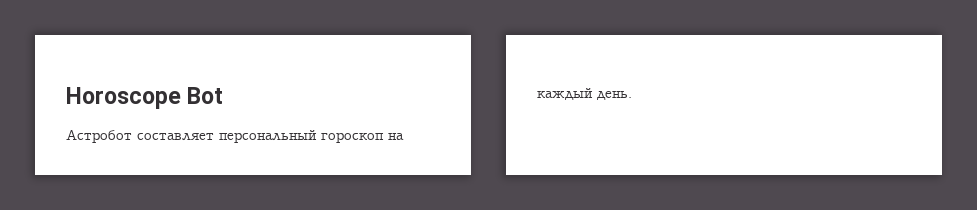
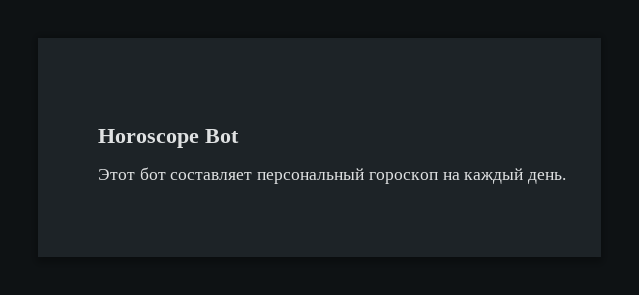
[66,129,132,143] Астробот -> [98,167,166,180] Этот бот

